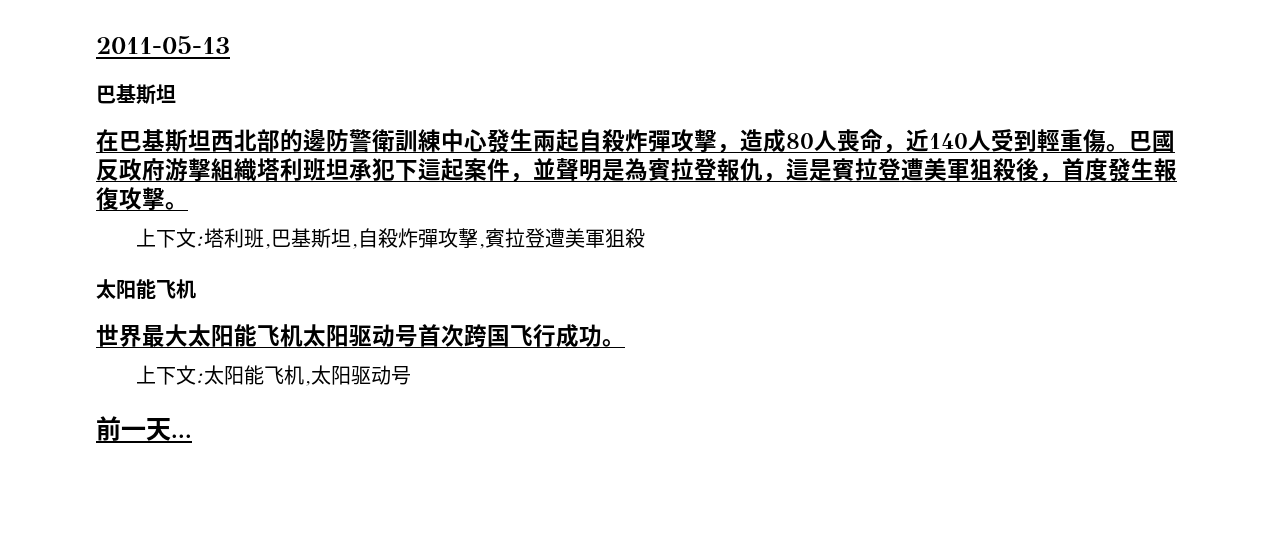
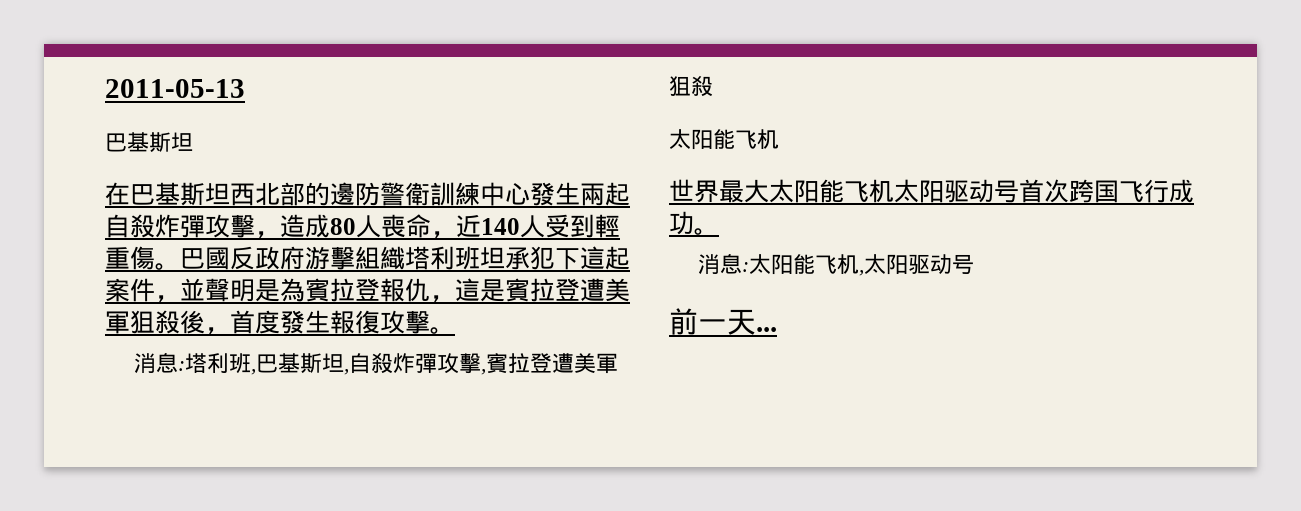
[135,228,196,248] 上下文 -> [134,352,179,373] 消息
[135,365,196,385] 上下文 -> [698,253,743,274] 消息

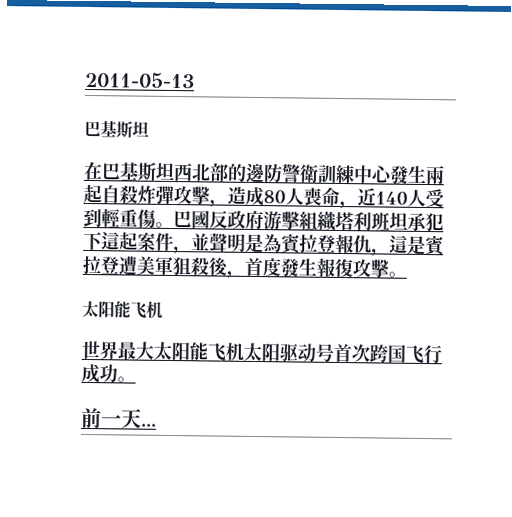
[134,352,619,375] [669,76,713,97] // 消息:塔利班,巴基斯坦,自殺炸彈攻擊,賓拉登遭美軍狙殺 -> (407, 274) none
[698,253,975,276] // 消息:太阳能飞机,太阳驱动号 -> (136, 379) none

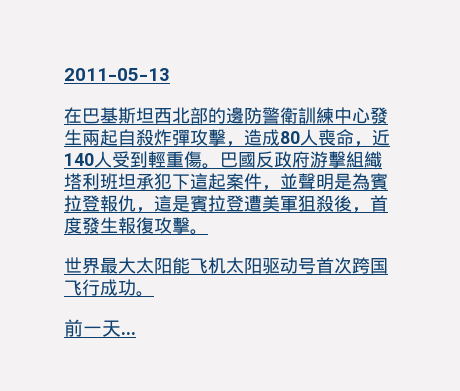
[84,120,149,138] // 巴基斯坦 -> (170, 74) none
[82,300,163,319] // 太阳能飞机 -> (208, 232) none

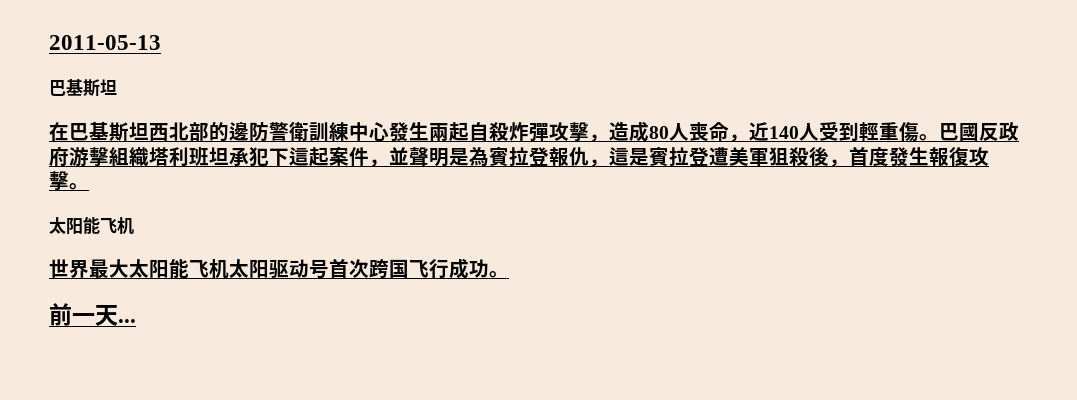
(170, 74) none -> [49,79,117,96] // 巴基斯坦
(208, 232) none -> [49,216,134,235] // 太阳能飞机

